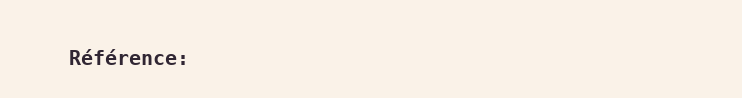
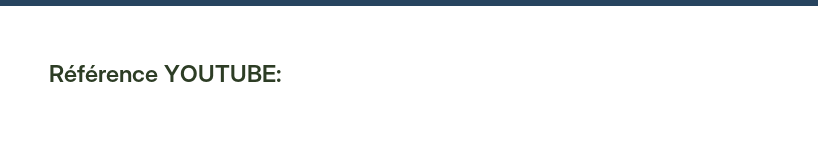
[69,49,189,65] Référence: -> [49,65,283,82] Référence YOUTUBE:

